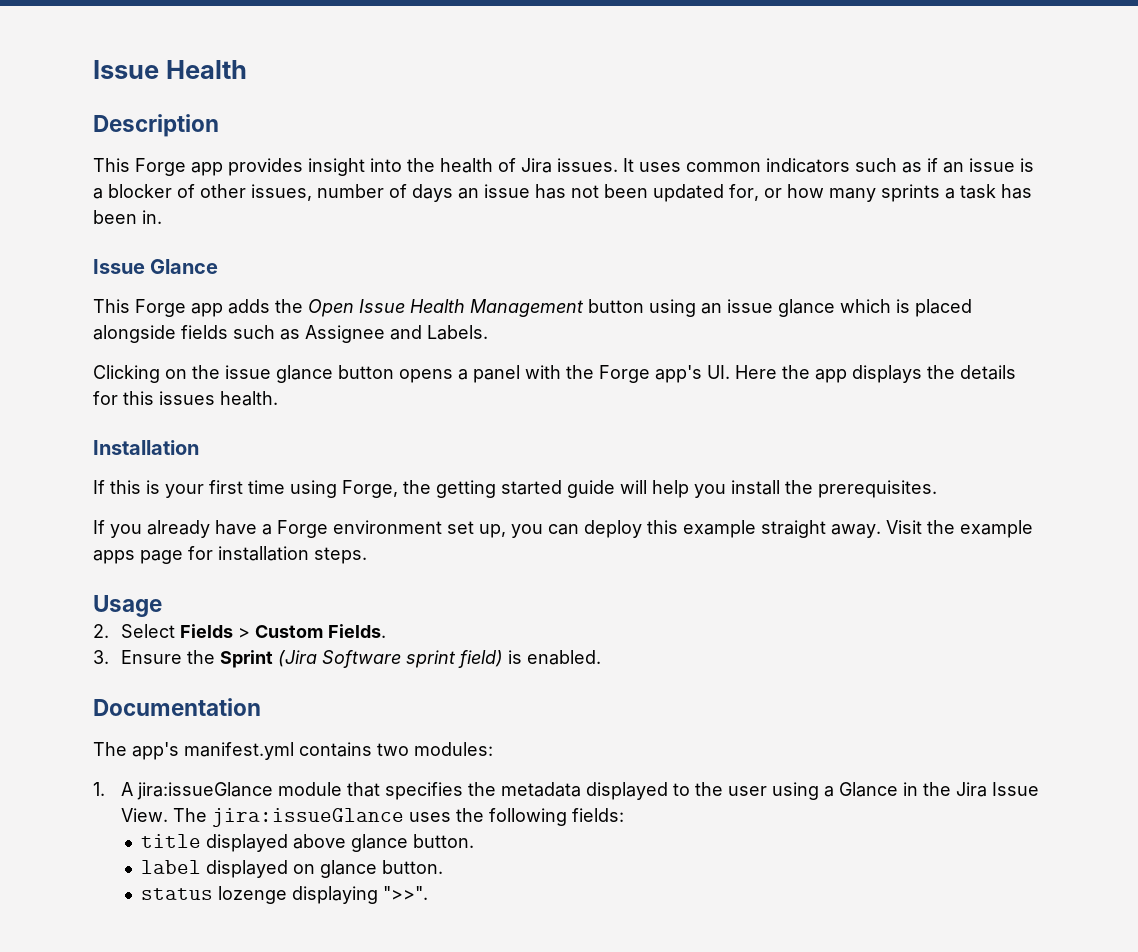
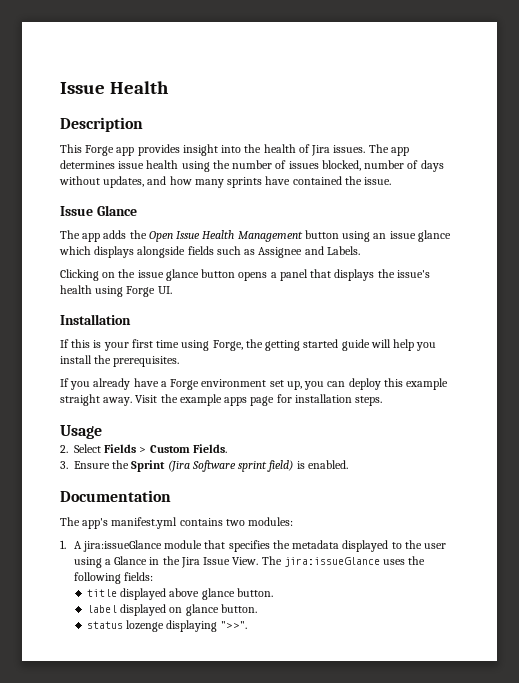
[623,158,1034,173] [93,184,1032,202] [93,210,162,224] It uses common indicators such as if an issue is a blocker of other issues, number of days an issue has not been updated for, or how many sprints a task has been in. -> [368,144,409,156] [60,160,444,172] [59,176,392,188] The app determines issue health using the number of issues blocked, number of days without updates, and how many sprints have contained the issue.
[93,299,186,317] This Forge -> [60,230,80,239] The
[896,299,972,317] is placed -> [94,246,135,258] displays
[525,365,1016,383] [93,391,278,406] with the Forge app's UI. Here the app displays the details for this issues health. -> [310,269,430,281] [60,285,172,297] that displays the issue's health using Forge UI.

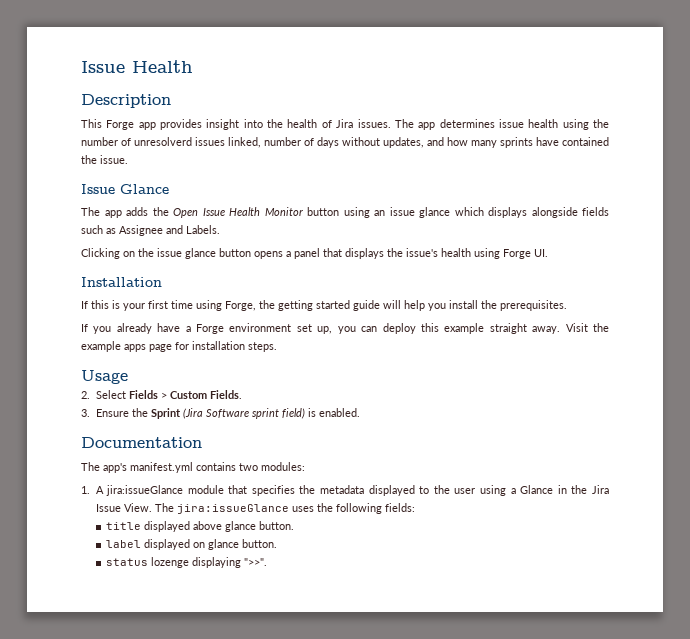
[288,160,361,171] issues blocked, -> [134,137,261,148] unresolverd issues linked,
[237,231,303,242] Management -> [264,207,303,216] Monitor

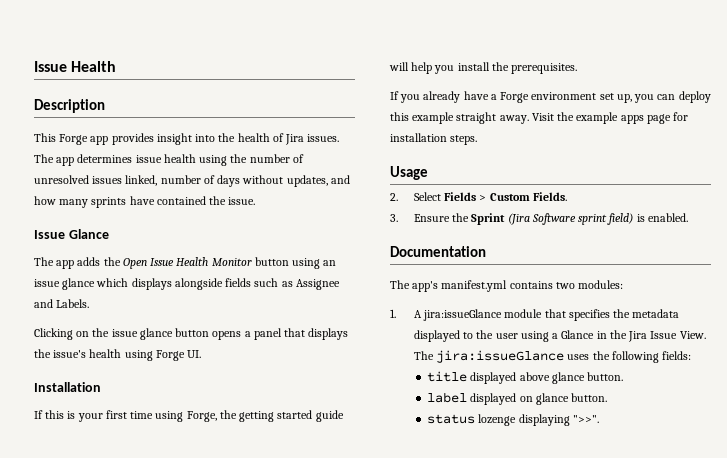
[134,137,192,146] unresolverd -> [34,175,89,184] unresolved

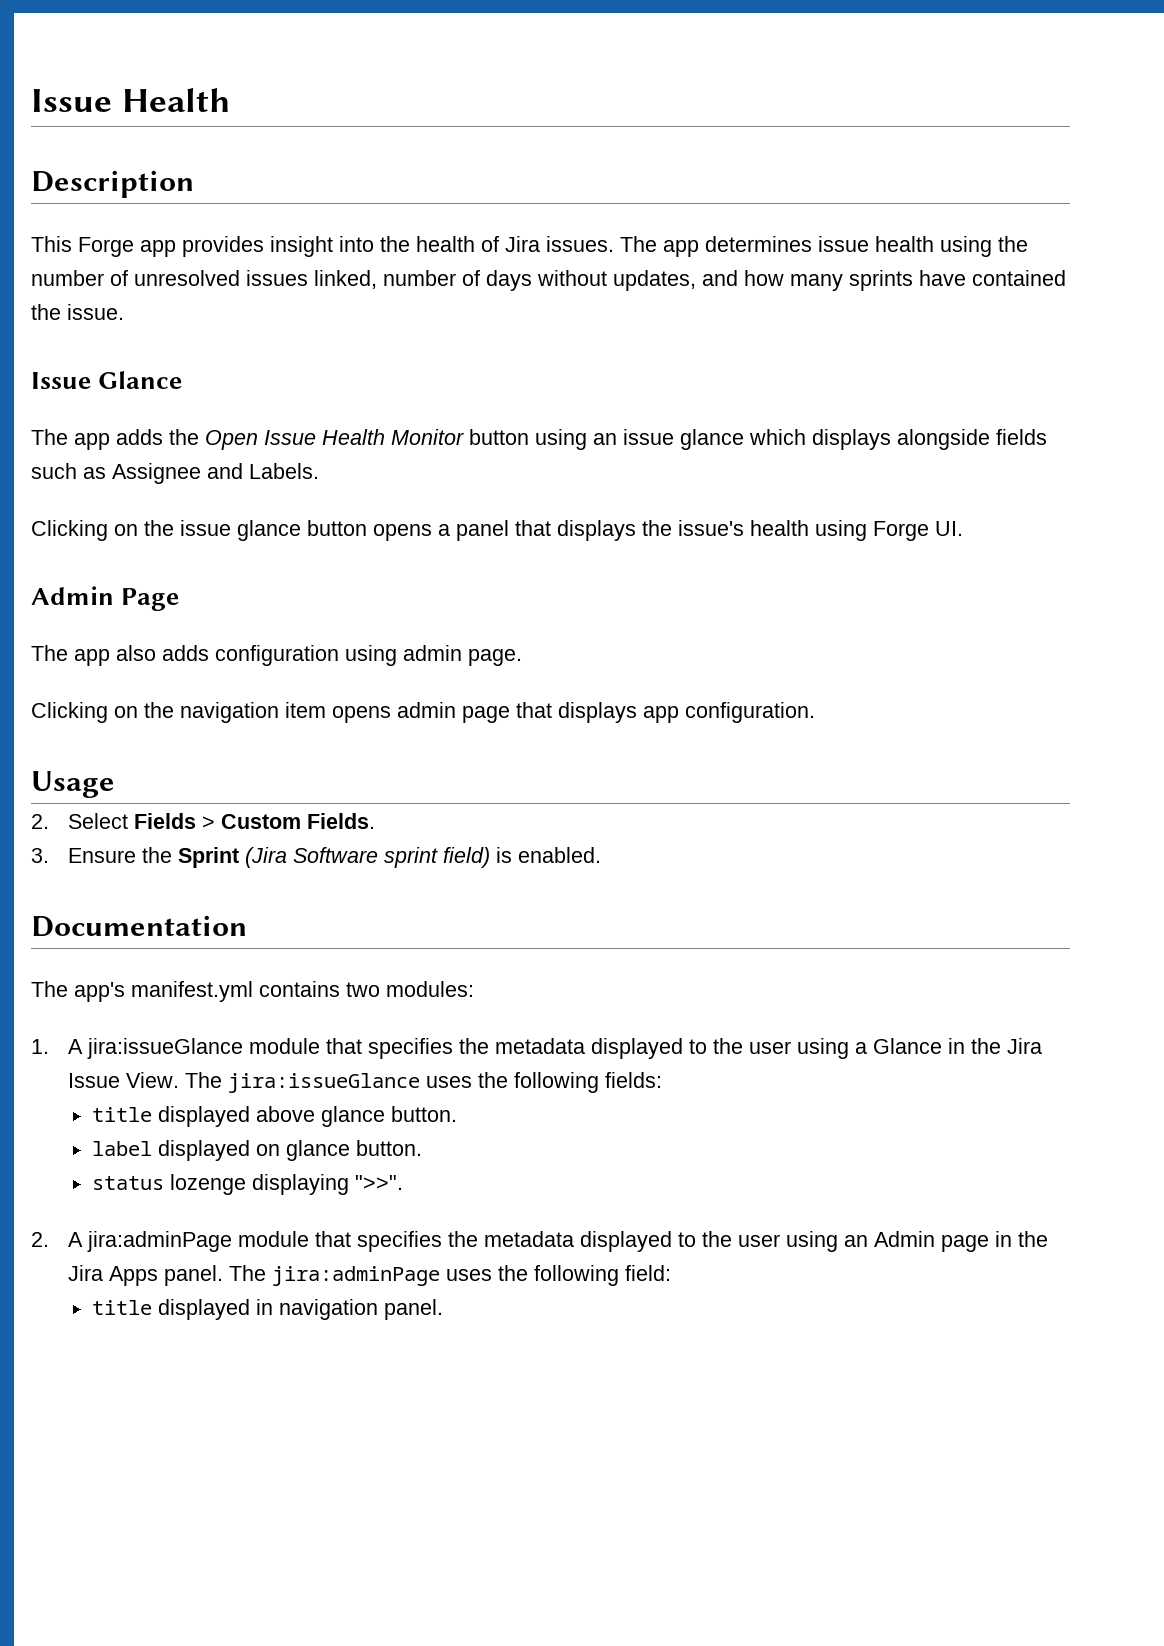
[34,382,101,392] [34,410,344,422] [389,62,578,74] [390,91,711,103] [390,112,689,124] [390,133,478,145] Installation // If this is your first time using Forge, the getting started guide will help you install the prerequisites. // If you already have a Forge environment set up, you can deploy this example straight away. Visit the example apps page for installation steps. -> [31,586,180,611] [31,645,522,666] [31,702,815,723] Admin Page // The app also adds configuration using admin page. // Clicking on the navigation item opens admin page that displays app configuration.
(599, 419) none -> [31,1231,1049,1252] [68,1265,672,1286] [92,1299,444,1320] // 2. A jira:adminPage module that specifies the metadata displayed to the user using an Admin page in the Jira Apps panel. The jira:adminPage uses the following field: // title displayed in navigation panel.

